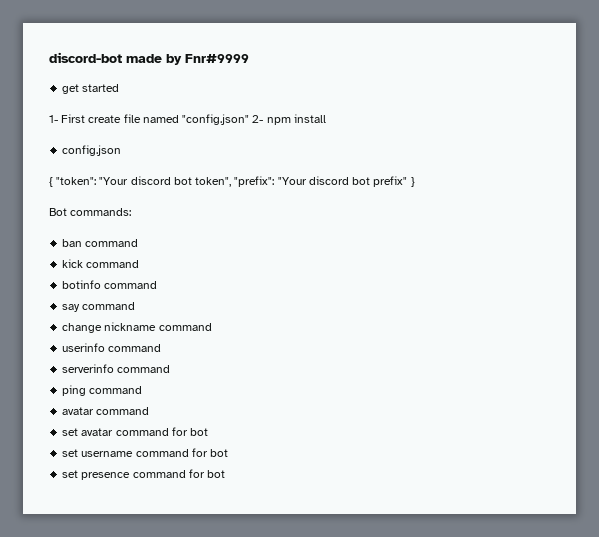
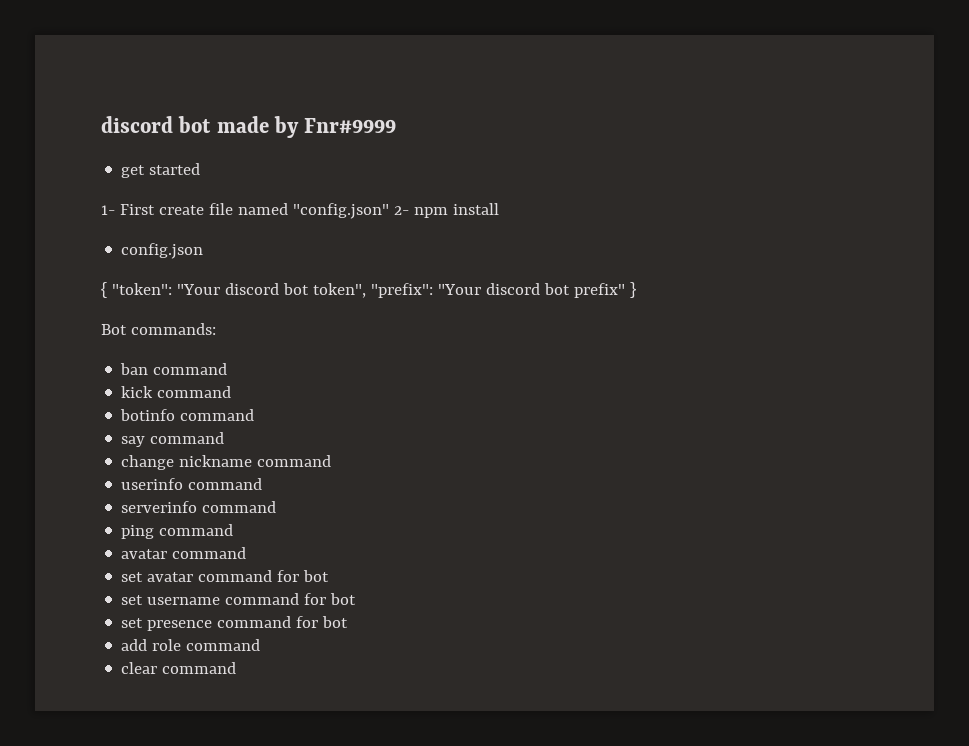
[49,52,122,63] discord-bot -> [101,116,212,133] discord bot
(226, 474) none -> [121,639,261,651] [121,662,237,674] // add role command // clear command

